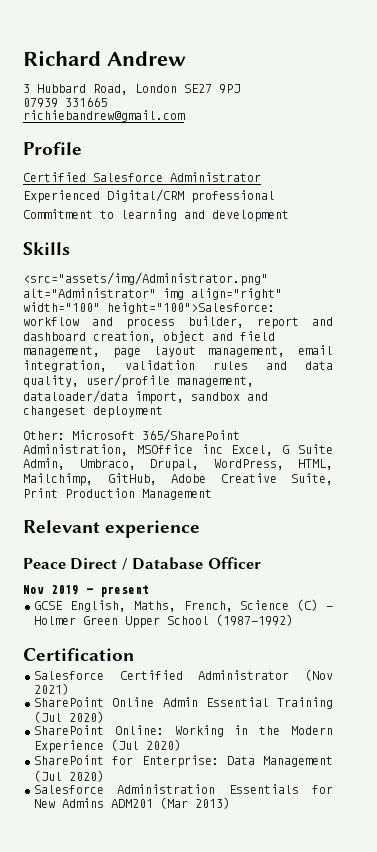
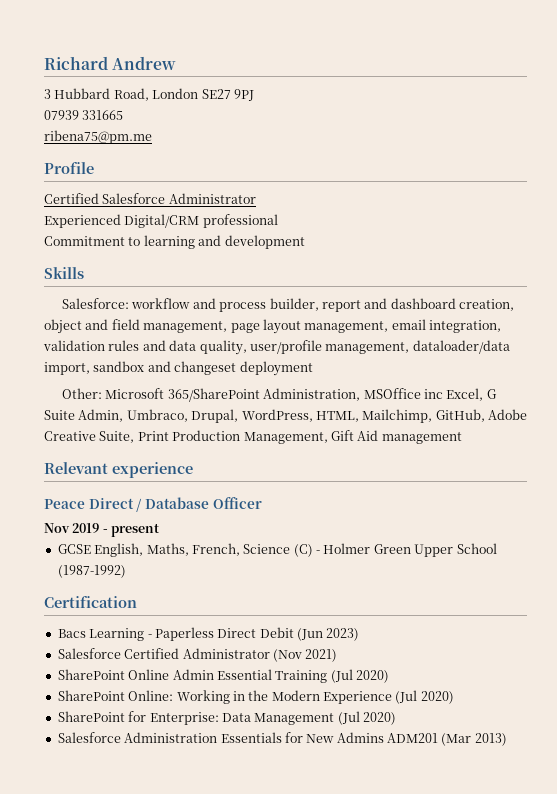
[23,110,185,122] richiebandrew@gmail.com -> [44,130,152,144] ribena75@pm.me
[23,272,268,286] [23,288,282,300] [23,302,275,314] <src="assets/img/Administrator.png" alt="Administrator" img align="right" width="100" height="100">Salesforce: -> [62,298,130,309] Salesforce:
[142,489,212,500] Management -> [243,430,462,444] Management, Gift Aid management
(134, 654) none -> [57,627,360,641] // Bacs Learning - Paperless Direct Debit (Jun 2023)

